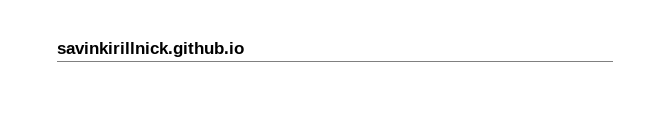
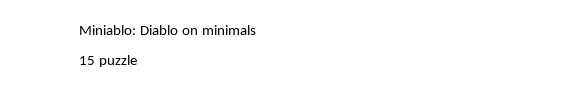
[57,42,244,57] savinkirillnick.github.io -> [79,25,256,35] [79,55,137,67] Miniablo: Diablo on minimals // 15 puzzle

